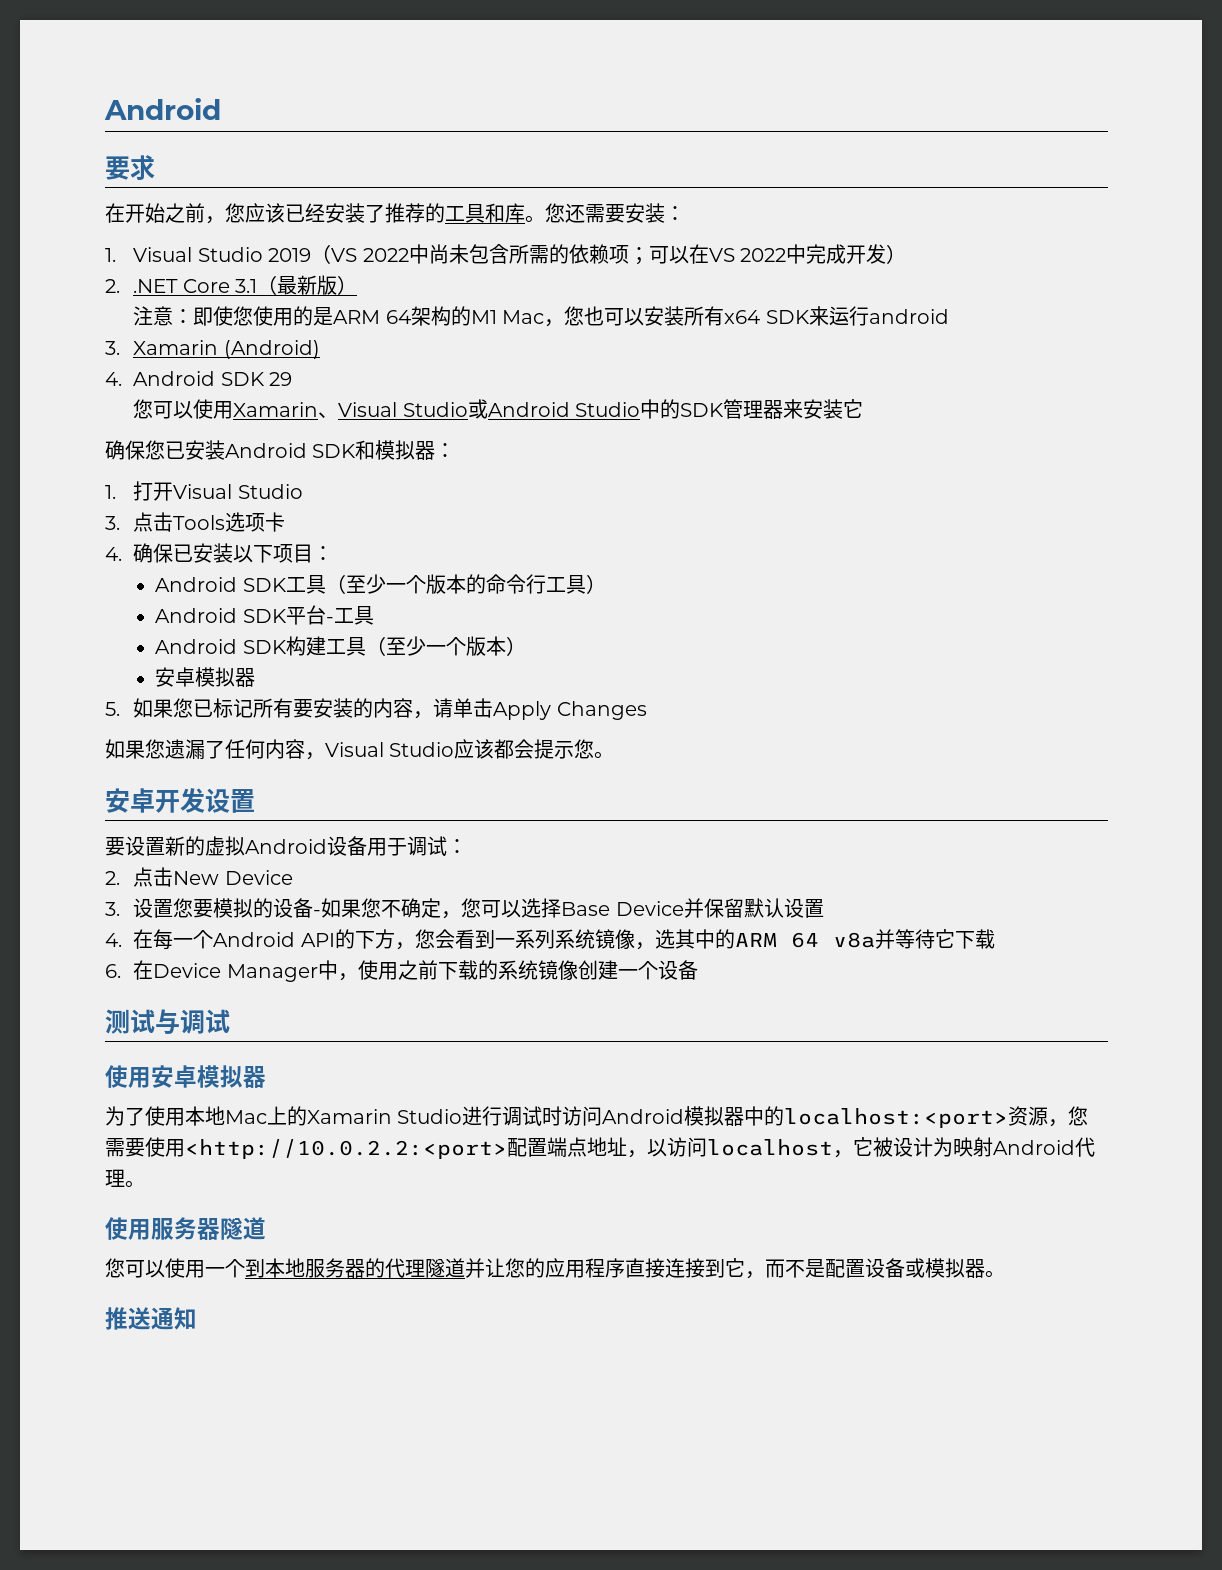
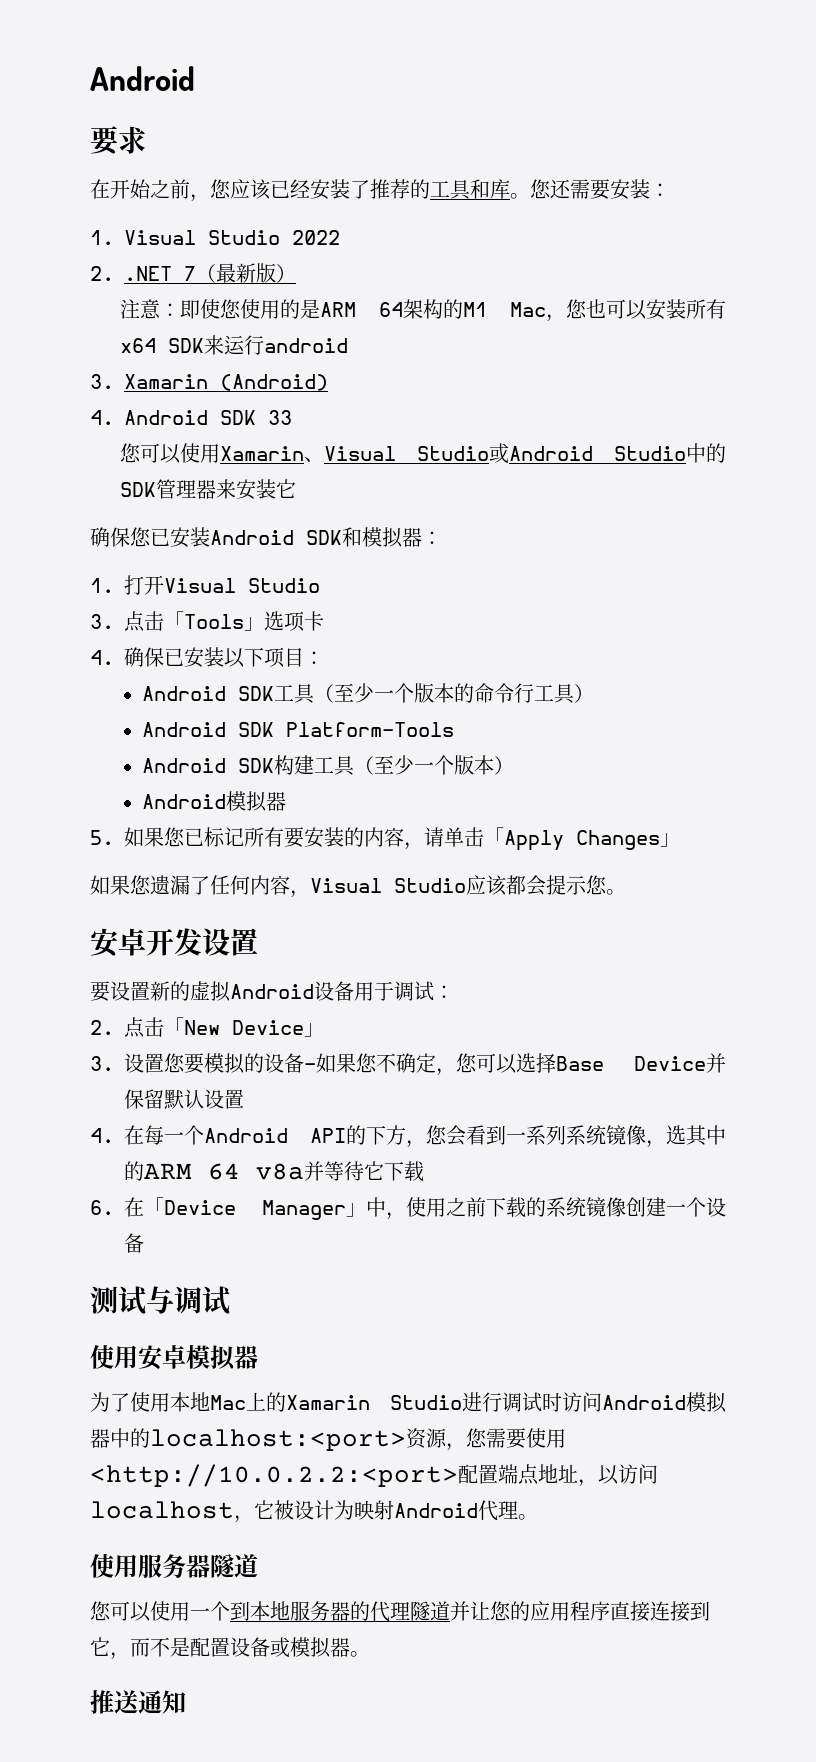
[268,244,906,265] 2019（VS 2022中尚未包含所需的依赖项；可以在VS 2022中完成开发） -> [292,230,340,245] 2022
[182,279,258,293] Core 3.1 -> [184,266,196,281] 7
[269,372,293,386] 29 -> [268,410,292,425] 33
[173,515,226,530] Tools -> [164,611,264,631] 「Tools」
[285,605,374,625] 平台-工具 -> [285,722,454,737] Platform-Tools
[155,667,196,687] 安卓 -> [141,794,226,809] Android
(494, 708) none -> [484,827,504,845] 「
(647, 710) none -> [660,833,680,847] 」
(174, 877) none -> [164,1017,184,1035] 「
(293, 877) none -> [304,1023,324,1037] 」
(154, 970) none -> [144,1197,164,1215] 「
(318, 973) none -> [346,1203,366,1217] 」

